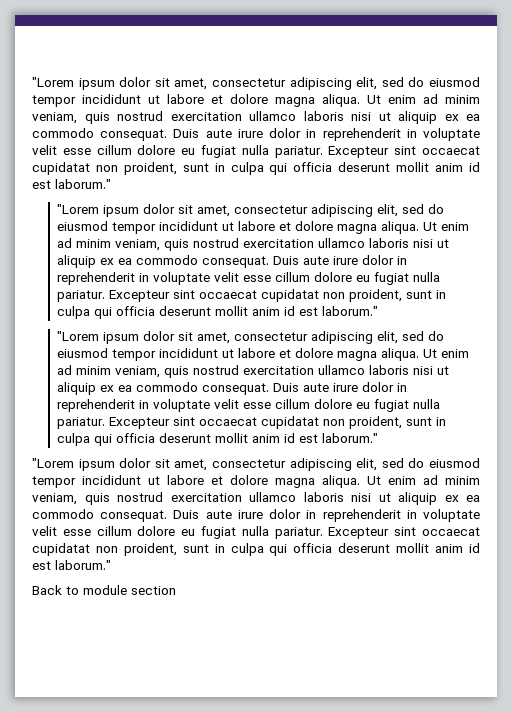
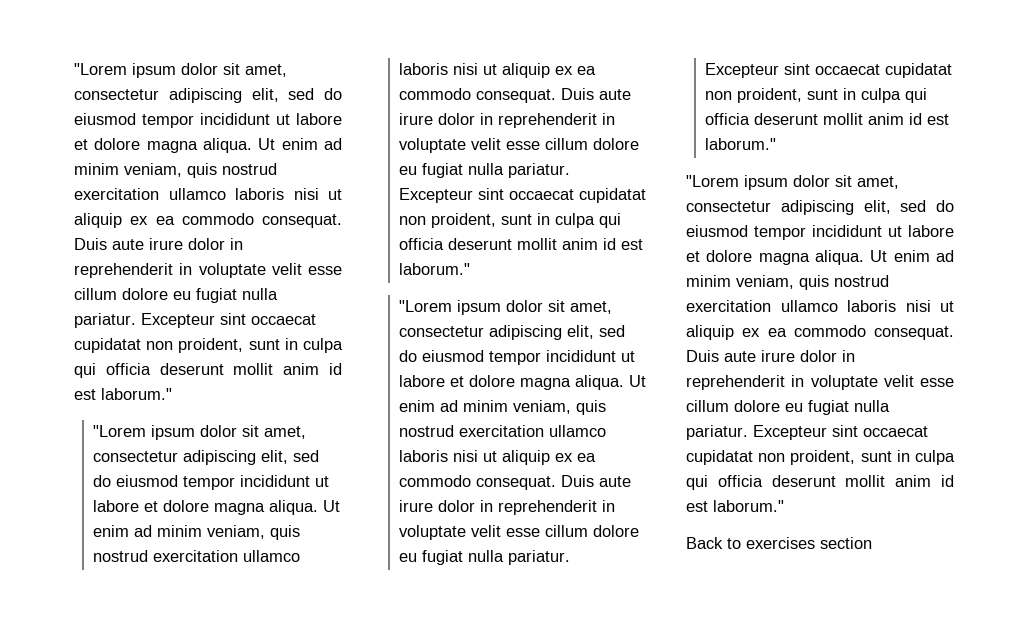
[83,585,127,595] module -> [746,537,815,549] exercises

